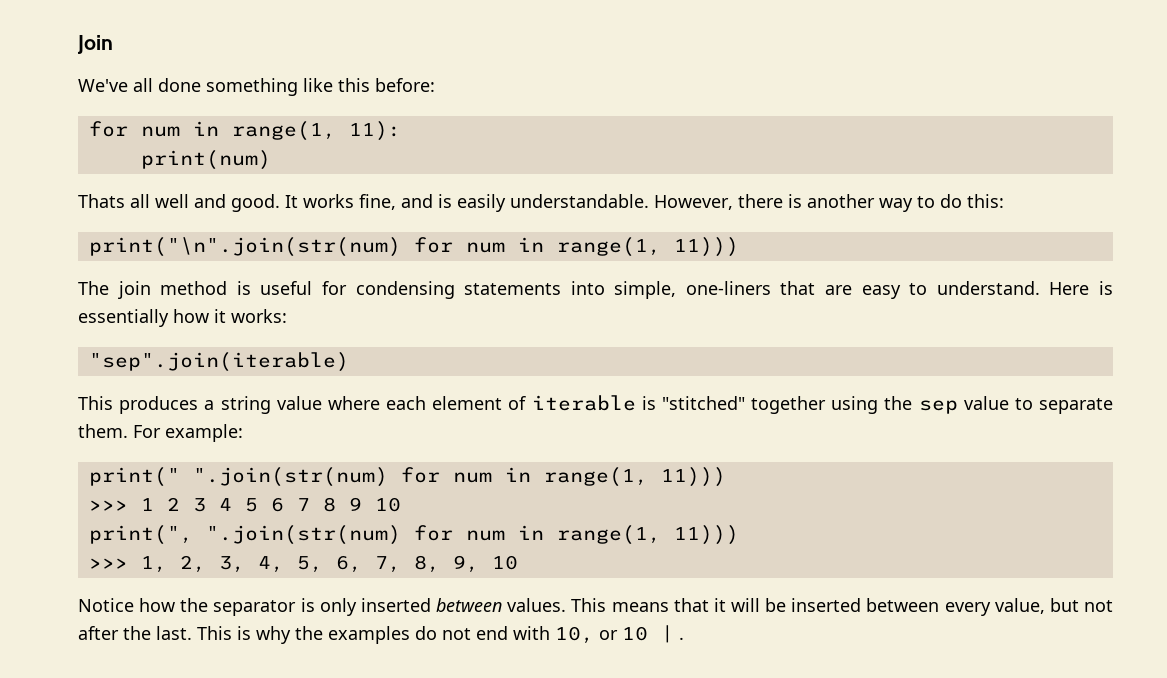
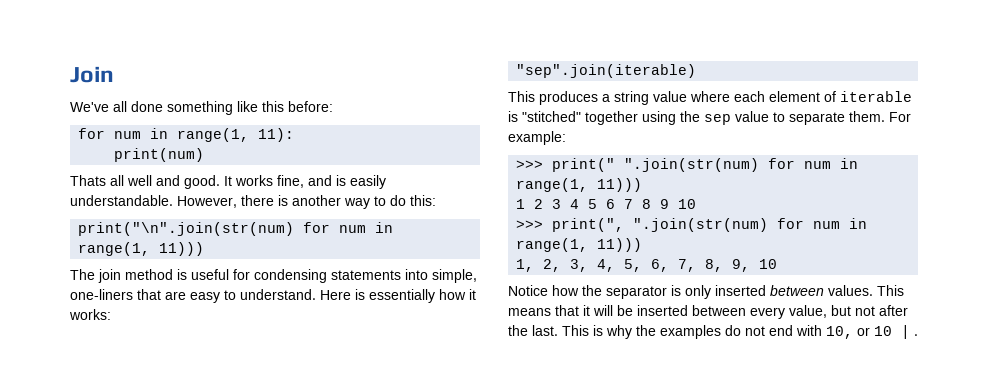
(243, 433) none -> [516,160,544,169] >>>
[88,500,128,511] >>> -> (643, 185) none
(401, 504) none -> [516,220,544,229] >>>
[88,558,128,569] >>> -> (643, 245) none

